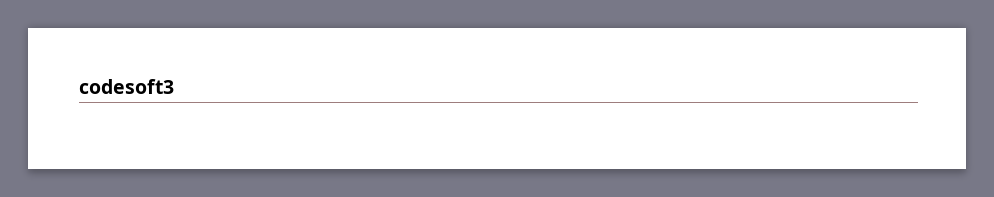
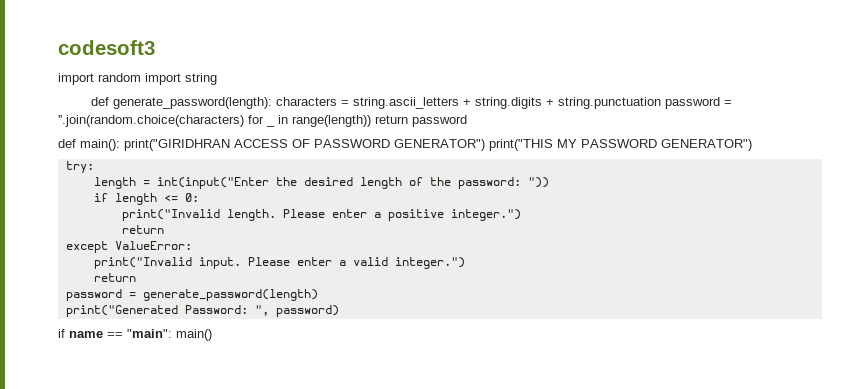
(174, 86) none -> [58,73,217,85] [90,97,732,109] [58,115,264,127] [266,124,275,127] [278,115,467,127] [58,139,752,151] [65,161,94,173] [93,177,549,189] [93,193,199,205] [121,209,521,221] [121,225,164,234] [65,241,192,253] [93,257,465,269] [93,273,136,282] [65,289,318,301] [65,305,339,317] [58,329,212,341] // import random import string // def generate_password(length): characters = string.ascii_letters + string.digits + string.punctuation password = ''.join(random.choice(characters) for _ in range(length)) return password // def main(): print("GIRIDHRAN ACCESS OF PASSWORD GENERATOR") print("THIS MY PASSWORD GENERATOR") // try: // length = int(input("Enter the desired length of the password: ")) // if length <= 0: // print("Invalid length. Please enter a positive integer.") // return // except ValueError: // print("Invalid input. Please enter a valid integer.") // return // password = generate_password(length) // print("Generated Password: ", password) // if name == "main": main()

